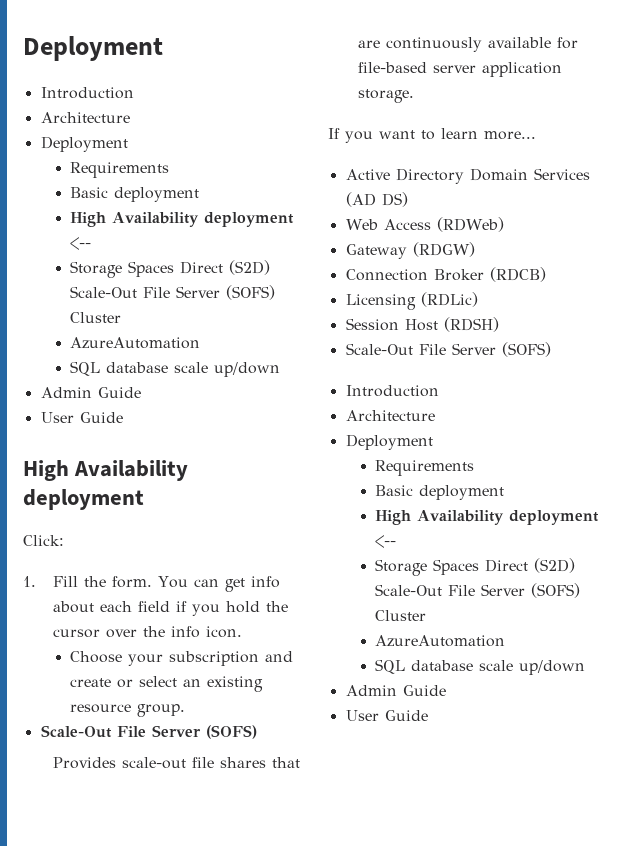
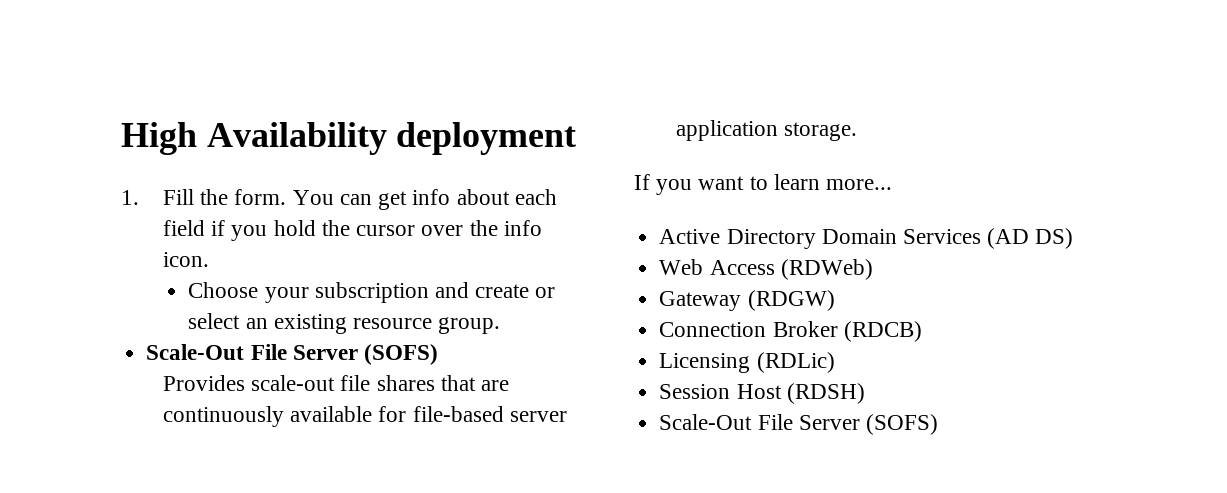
[23,36,163,61] [40,87,134,99] [40,112,130,123] [40,136,128,152] [70,162,170,178] [70,187,200,202] [70,212,295,227] [70,237,92,250] [70,260,271,278] [70,285,276,300] [70,312,122,323] [70,337,201,349] [70,361,281,377] [40,387,141,398] [40,412,123,423] [23,460,189,481] [23,489,144,510] [23,535,64,546] Deployment // Introduction // Architecture // Deployment // Requirements // Basic deployment // High Availability deployment <-- // Storage Spaces Direct (S2D) Scale-Out File Server (SOFS) Cluster // AzureAutomation // SQL database scale up/down // Admin Guide // User Guide // High Availability deployment // Click: -> [121,122,577,155] High Availability deployment
[345,385,439,397] [345,410,435,421] [345,434,433,450] [375,460,475,476] [375,485,505,500] [375,510,600,525] [375,535,397,548] [375,558,576,576] [375,583,581,598] [375,610,427,621] [375,635,506,647] [375,659,586,675] [345,685,446,696] [345,710,428,721] // Introduction // Architecture // Deployment // Requirements // Basic deployment // High Availability deployment <-- // Storage Spaces Direct (S2D) Scale-Out File Server (SOFS) Cluster // AzureAutomation // SQL database scale up/down // Admin Guide // User Guide -> (938, 424) none

